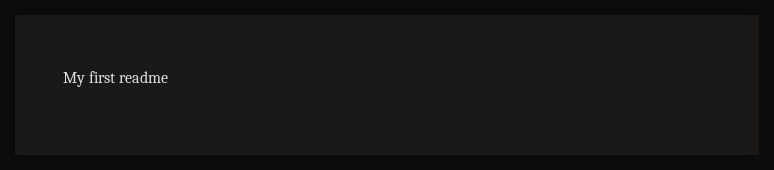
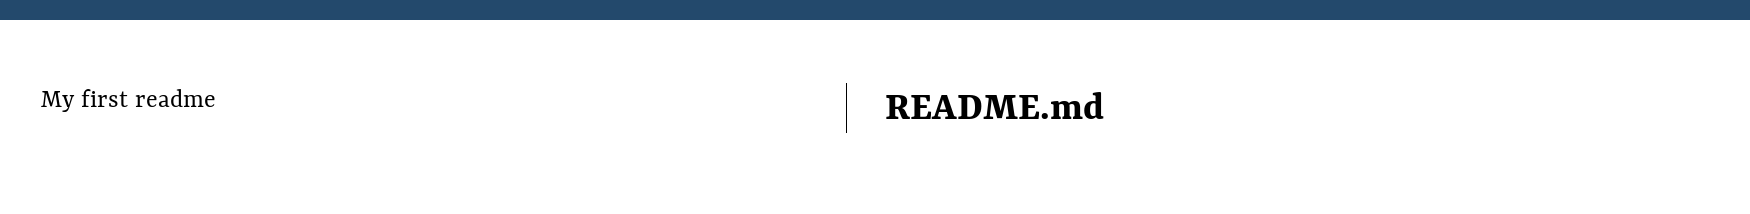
(169, 77) none -> [885,92,1104,119] // README.md

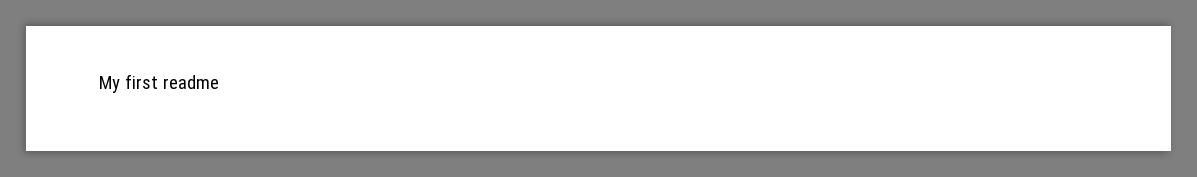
[885,92,1104,119] // README.md -> (219, 82) none

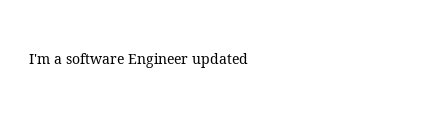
[99,74,219,93] My first readme -> [29,53,248,68] I'm a software Engineer updated

